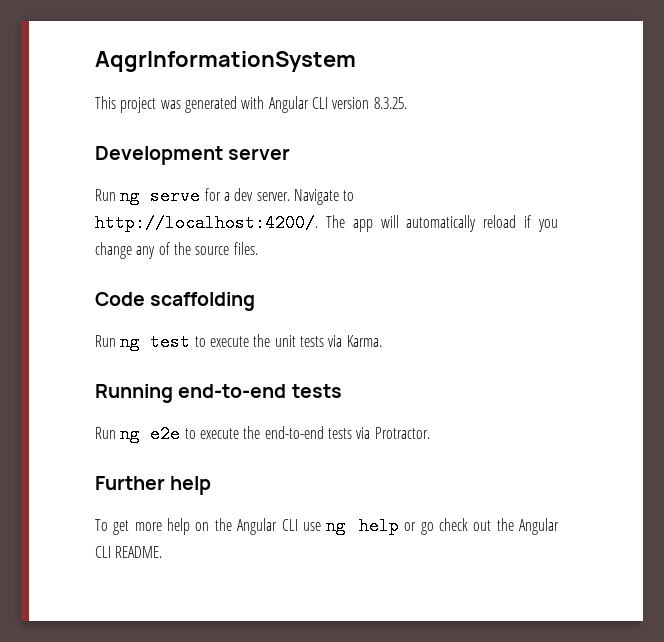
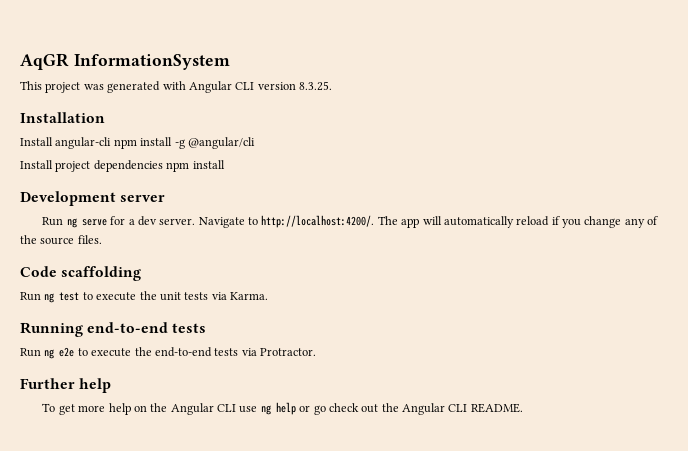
[95,51,356,72] AqgrInformationSystem -> [20,53,230,70] AqGR InformationSystem
(407, 103) none -> [20,112,105,123] [20,137,255,149] [20,160,225,172] // Installation // Install angular-cli npm install -g @angular/cli // Install project dependencies npm install

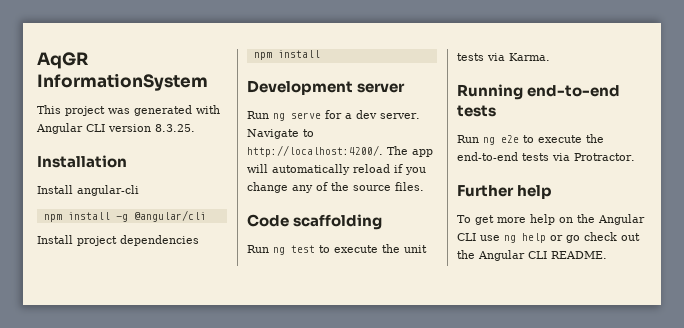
(112, 143) none -> (139, 190) //
(163, 166) none -> (199, 240) //

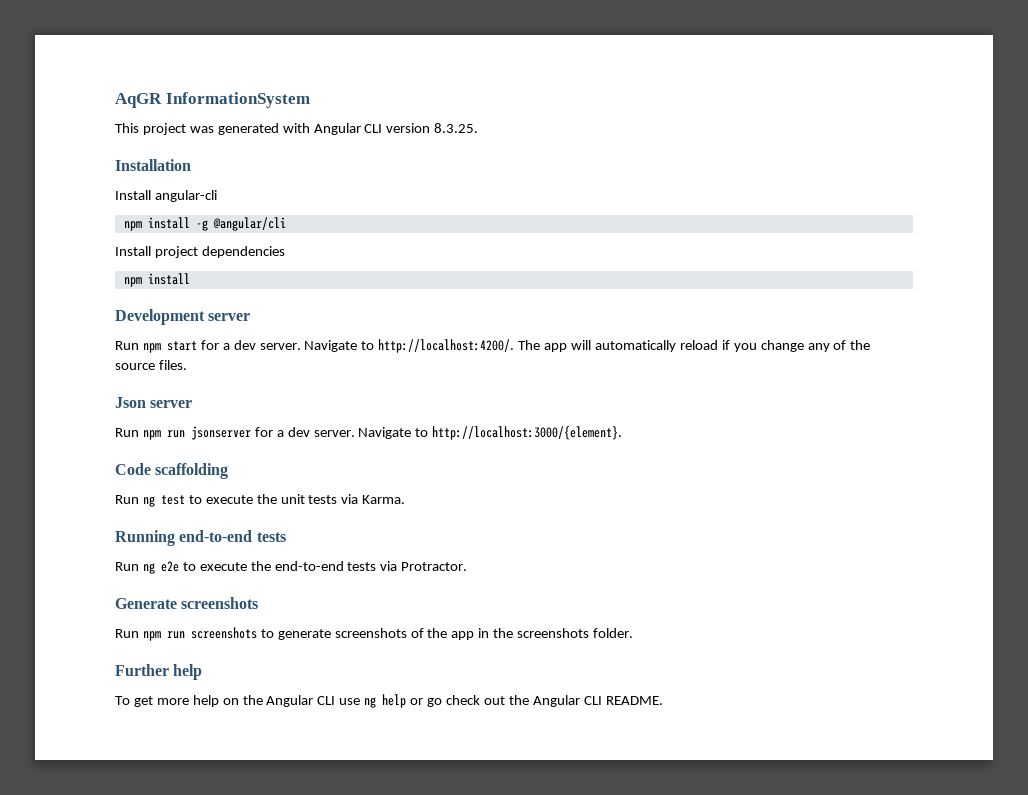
[273,112,321,121] ng serve -> [142,341,197,353] npm start
(424, 186) none -> [115,397,193,408] [115,426,623,440] // Json server // Run npm run jsonserver for a dev server. Navigate to http://localhost:3000/{element}.
(635, 157) none -> [115,597,259,609] [115,627,634,641] // Generate screenshots // Run npm run screenshots to generate screenshots of the app in the screenshots folder.

